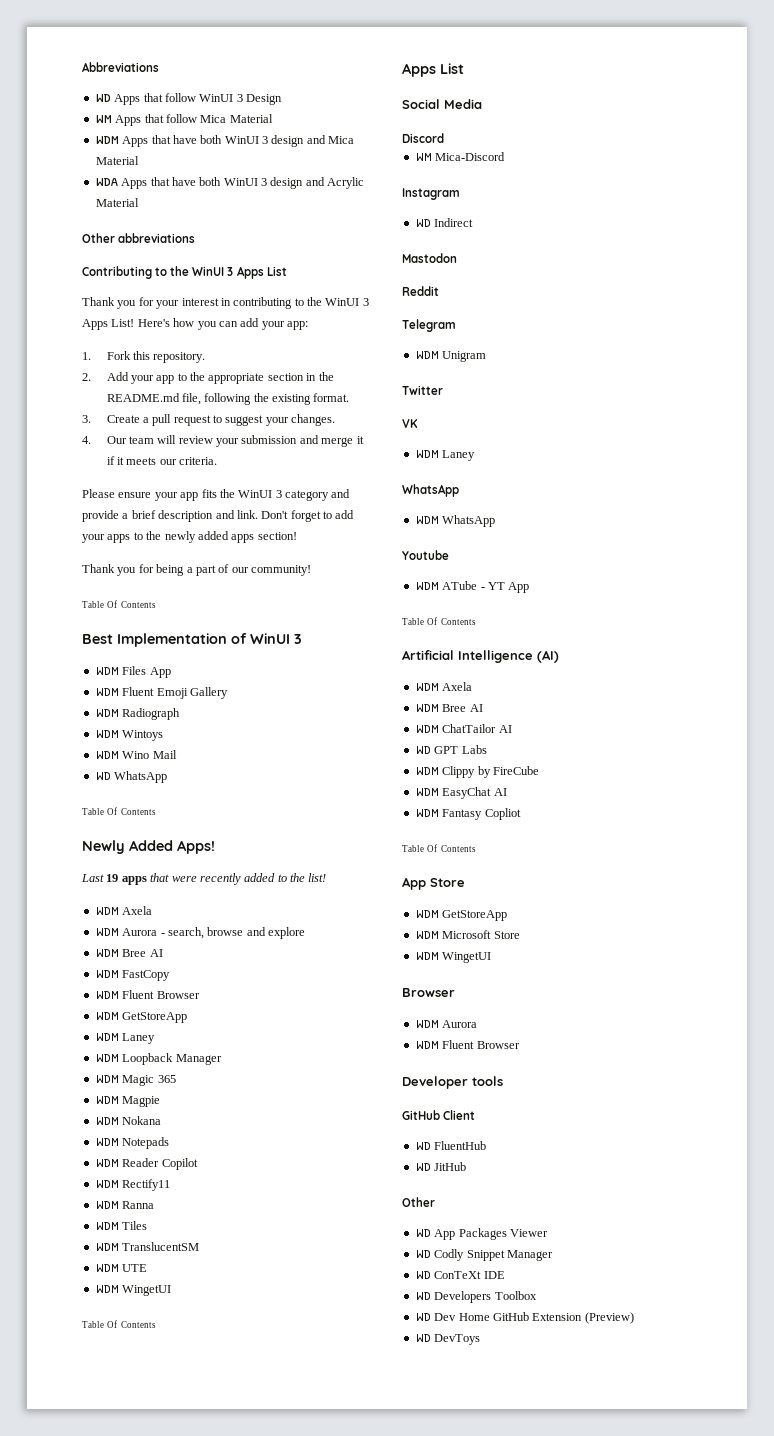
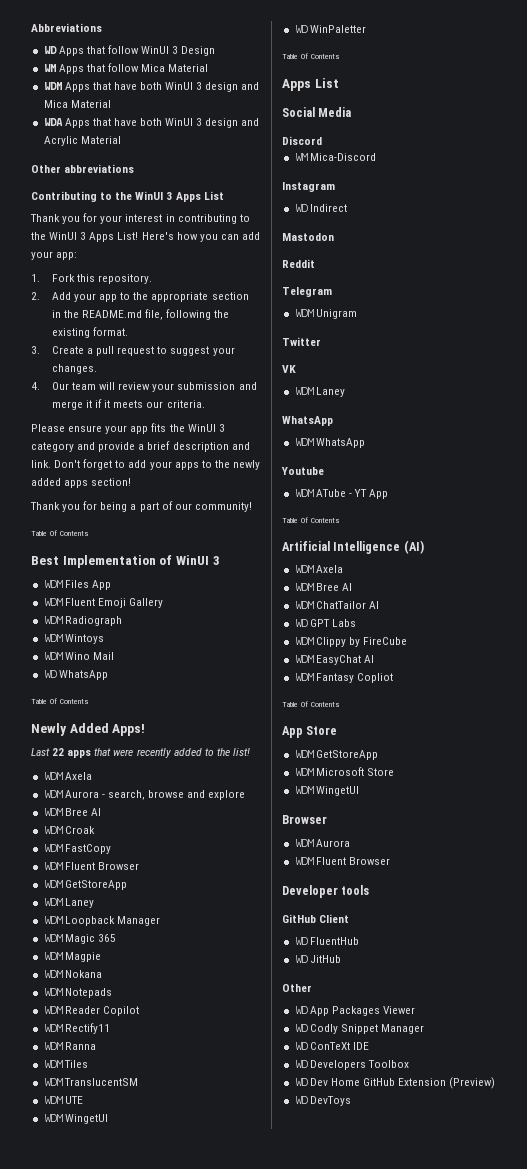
[106,874,119,882] 19 -> [52,748,65,756] 22
(163, 953) none -> [43,826,95,834] // WDM Croak
(172, 1290) none -> [294,25,366,33] // WD WinPaletter

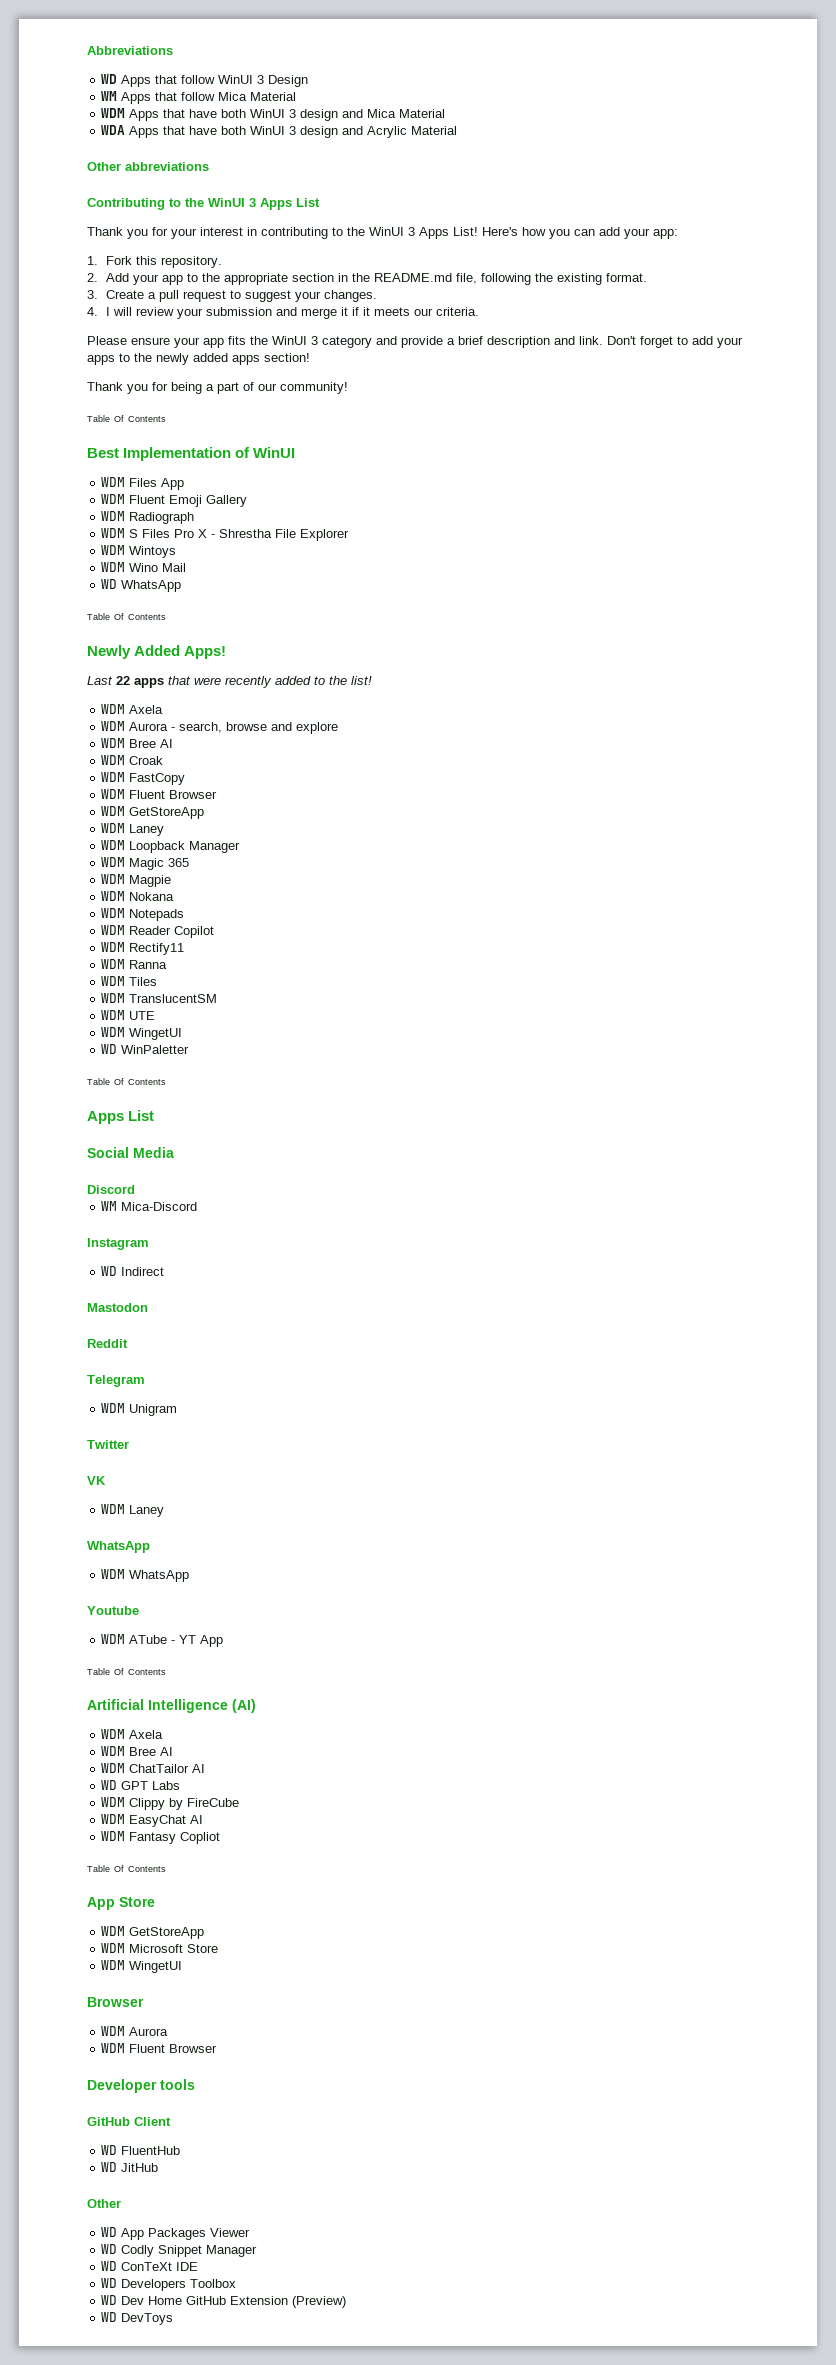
[51,382,97,390] Our team -> [106,307,111,316] I
[212,556,220,565] 3 -> (296, 452) none
(122, 621) none -> [101,528,350,541] // WDM S Files Pro X - Shrestha File Explorer

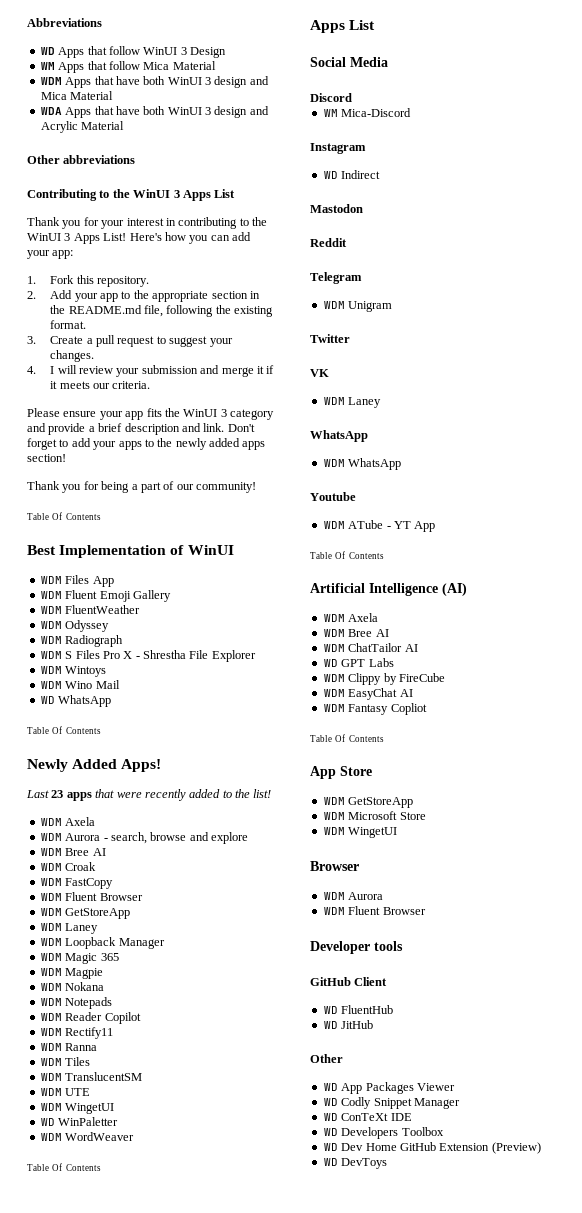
(248, 501) none -> [40,605,141,614] [40,620,110,632] // WDM FluentWeather // WDM Odyssey
[116,676,130,685] 22 -> [51,790,64,798] 23
(190, 1049) none -> [40,1132,135,1141] // WDM WordWeaver

